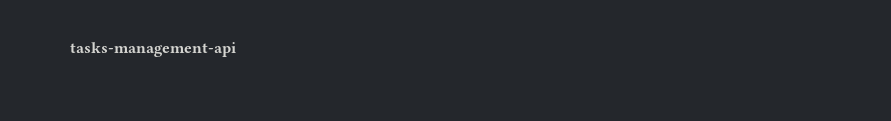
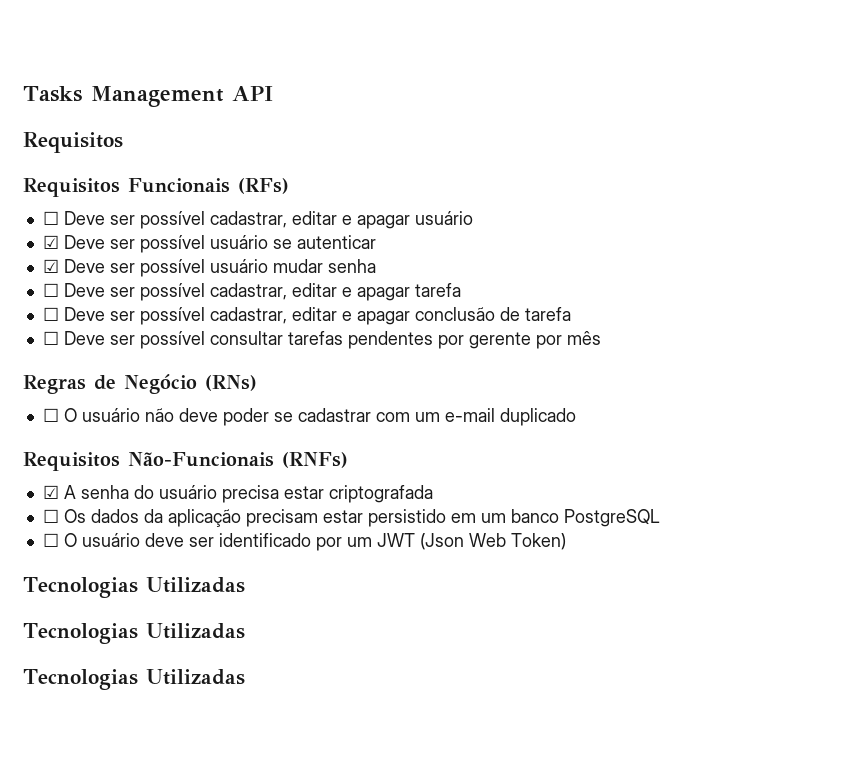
[70,42,236,57] tasks-management-api -> [23,86,273,107] [23,132,123,153] [23,178,289,197] [42,211,473,229] [42,235,376,253] [42,259,376,277] [42,283,461,301] [42,307,571,325] [42,331,601,349] [23,374,257,394] [42,408,576,426] [23,452,348,471] [42,485,433,503] [42,509,660,527] [42,533,566,551] [23,577,245,598] [23,623,245,644] [23,669,245,690] Tasks Management API // Requisitos // Requisitos Funcionais (RFs) // ☐ Deve ser possível cadastrar, editar e apagar usuário // ☑ Deve ser possível usuário se autenticar // ☑ Deve ser possível usuário mudar senha // ☐ Deve ser possível cadastrar, editar e apagar tarefa // ☐ Deve ser possível cadastrar, editar e apagar conclusão de tarefa // ☐ Deve ser possível consultar tarefas pendentes por gerente por mês // Regras de Negócio (RNs) // ☐ O usuário não deve poder se cadastrar com um e-mail duplicado // Requisitos Não-Funcionais (RNFs) // ☑ A senha do usuário precisa estar criptografada // ☐ Os dados da aplicação precisam estar persistido em um banco PostgreSQL // ☐ O usuário deve ser identificado por um JWT (Json Web Token) // Tecnologias Utilizadas // Tecnologias Utilizadas // Tecnologias Utilizadas

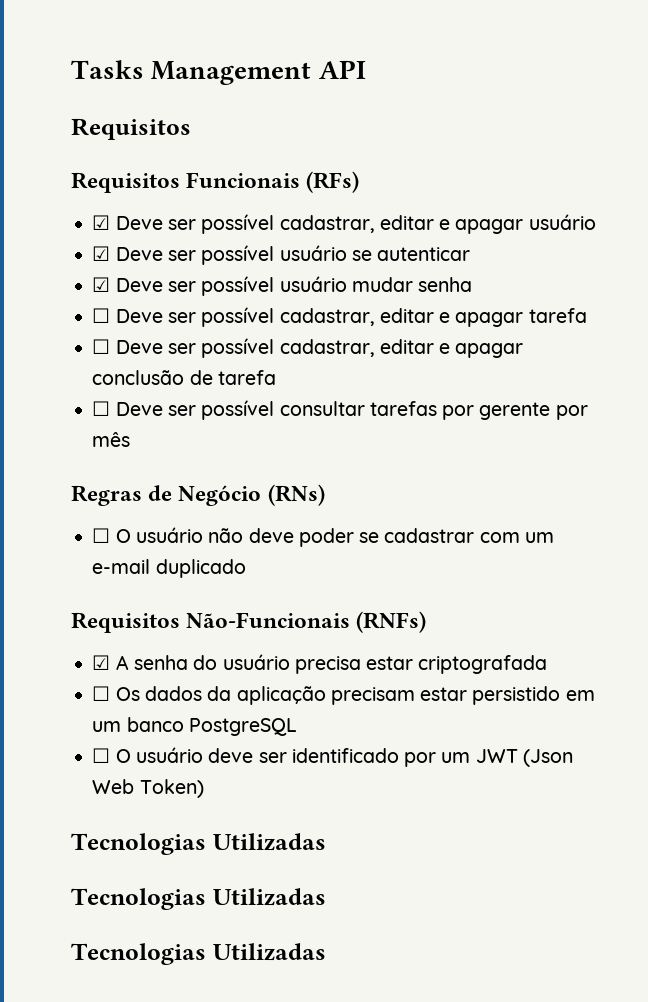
[42,211,59,225] ☐ -> [92,215,111,230] ☑
[347,331,433,349] pendentes -> (437, 408) none

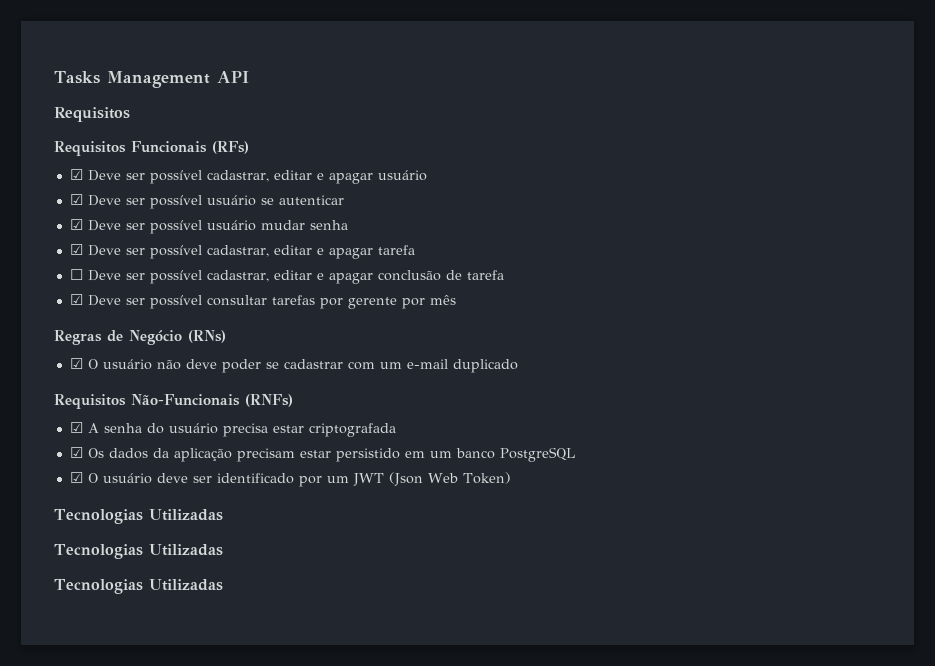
[92,308,111,323] ☐ -> [69,244,83,255] ☑
[92,401,111,416] ☐ -> [69,294,83,305] ☑
[92,528,111,543] ☐ -> [69,358,83,369] ☑
[92,686,111,701] ☐ -> [69,447,83,458] ☑
[92,748,111,763] ☐ -> [69,472,83,483] ☑

